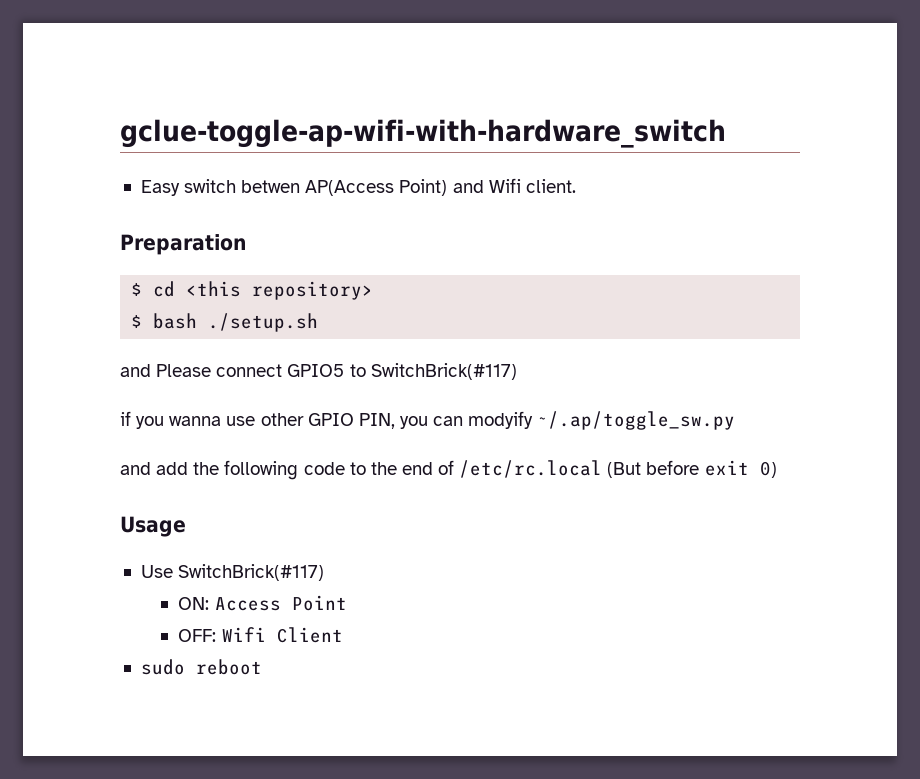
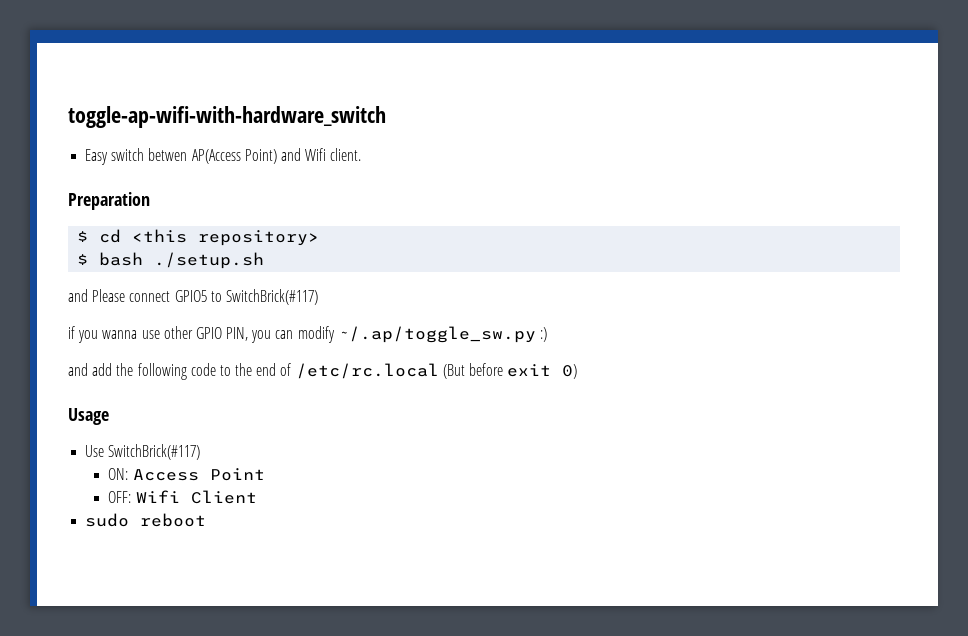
[120,119,726,148] gclue-toggle-ap-wifi-with-hardware_switch -> [68,106,386,128] toggle-ap-wifi-with-hardware_switch
[468,411,534,429] modyify -> [297,326,335,343] modify
(736, 420) none -> [540,327,548,342] :)

